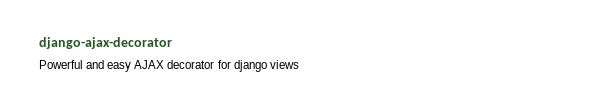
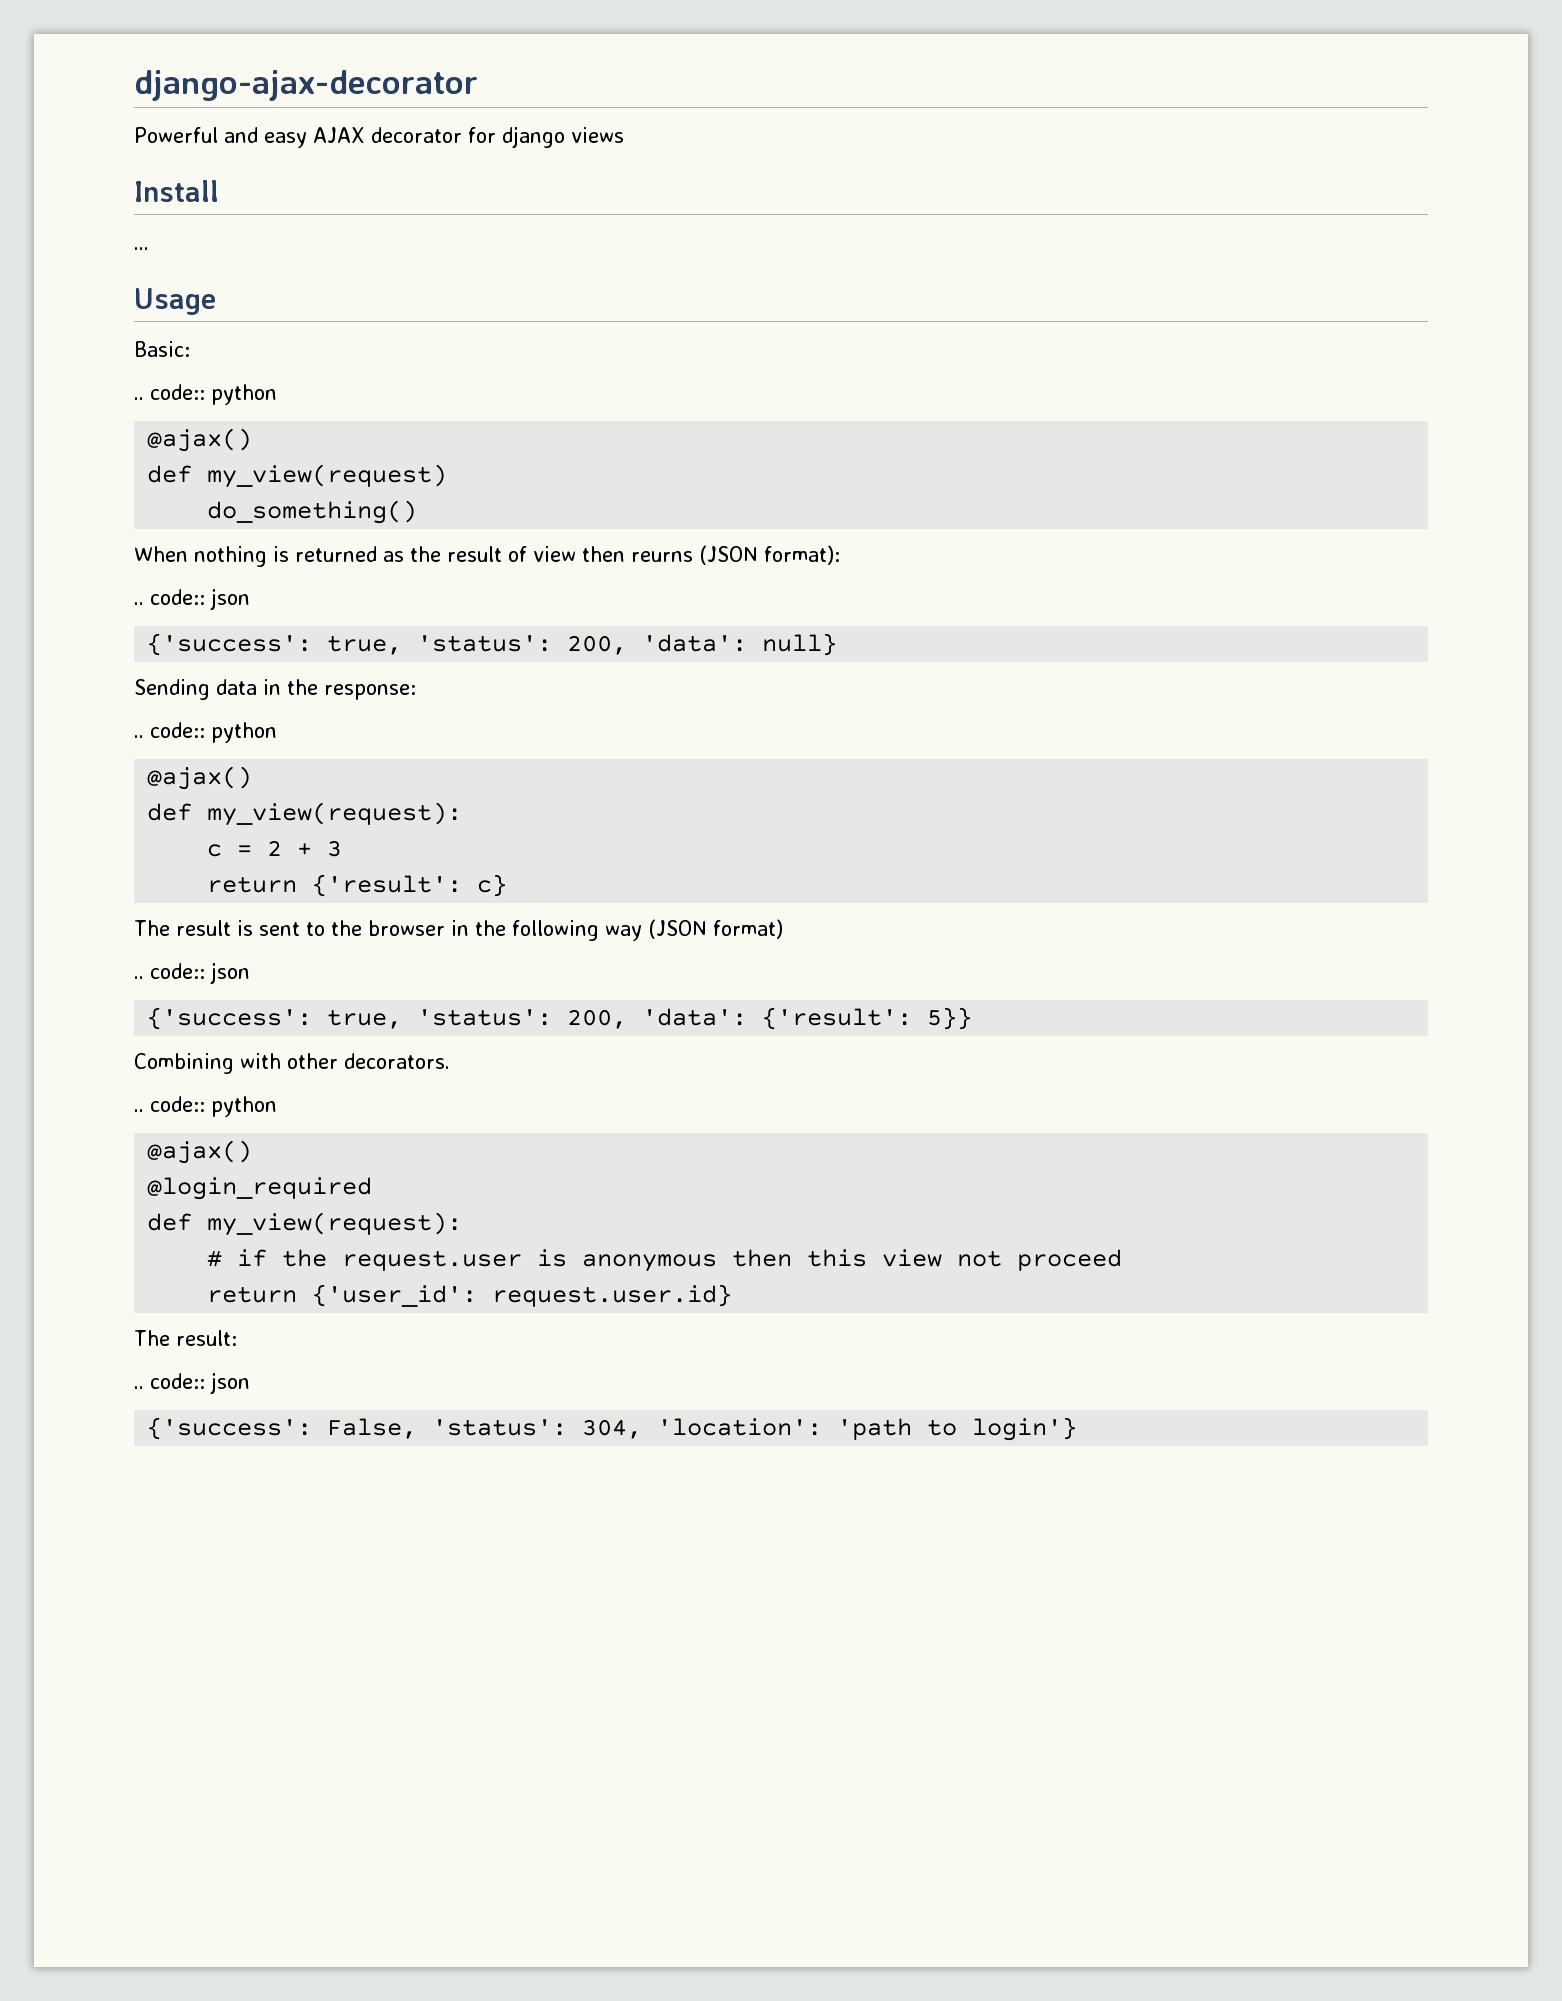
(299, 64) none -> [134,180,219,202] [134,247,149,250] [134,288,216,315] [134,341,190,357] [134,384,277,405] [147,428,253,452] [147,464,448,488] [207,500,418,524] [134,545,840,567] [134,588,250,610] [147,633,838,656] [134,679,416,700] [134,722,277,743] [147,766,253,790] [147,802,463,826] [207,840,343,857] [207,874,508,897] [134,919,783,941] [134,962,250,984] [147,1007,973,1030] [134,1053,450,1074] [134,1096,277,1117] [147,1140,253,1164] [147,1177,373,1200] [147,1212,463,1236] [207,1249,1123,1272] [207,1284,733,1307] [134,1330,237,1346] [134,1372,250,1394] [147,1417,1078,1441] // Install // ... // Usage // Basic: // .. code:: python // @ajax() // def my_view(request) // do_something() // When nothing is returned as the result of view then reurns (JSON format): // .. code:: json // {'success': true, 'status': 200, 'data': null} // Sending data in the response: // .. code:: python // @ajax() // def my_view(request): // c = 2 + 3 // return {'result': c} // The result is sent to the browser in the following way (JSON format) // .. code:: json // {'success': true, 'status': 200, 'data': {'result': 5}} // Combining with other decorators. // .. code:: python // @ajax() // @login_required // def my_view(request): // # if the request.user is anonymous then this view not proceed // return {'user_id': request.user.id} // The result: // .. code:: json // {'success': False, 'status': 304, 'location': 'path to login'}

